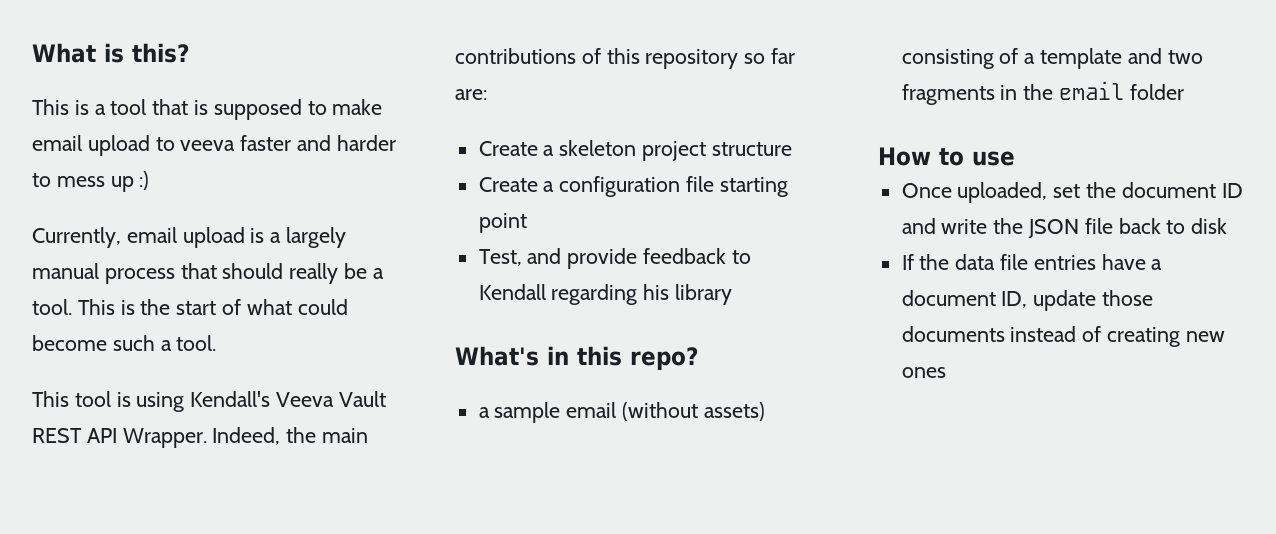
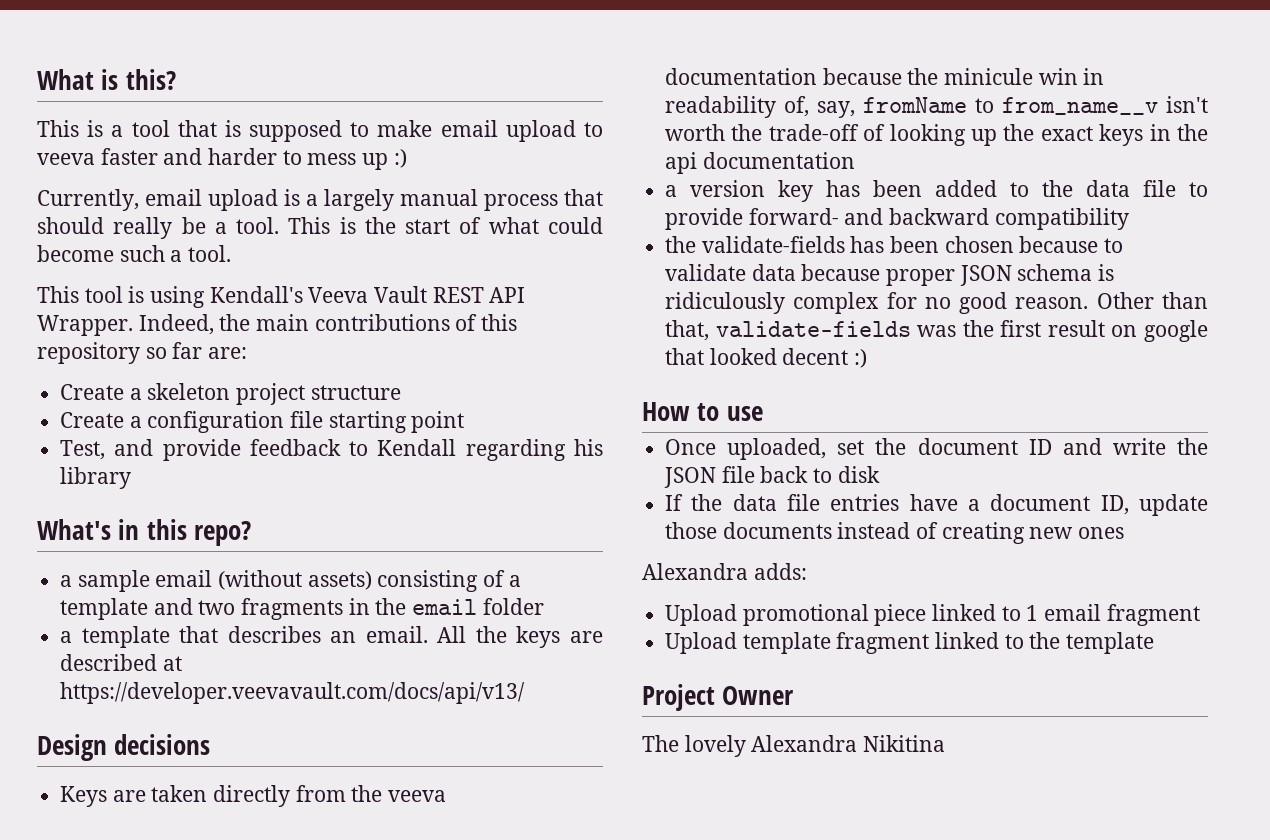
(1184, 92) none -> [60,626,603,648] [60,654,182,671] [60,682,526,704] [37,734,211,761] [60,785,447,807] [665,68,1105,85] [665,96,1208,118] [665,124,1208,146] [665,152,855,174] [665,180,1208,202] [665,208,1129,230] [665,236,1124,253] [665,264,1115,286] [665,292,1208,314] [665,320,1208,342] [665,348,868,368] // a template that describes an email. All the keys are described at https://developer.veevavault.com/docs/api/v13/ // Design decisions // Keys are taken directly from the veeva documentation because the minicule win in readability of, say, fromName to from_name__v isn't worth the trade-off of looking up the exact keys in the api documentation // a version key has been added to the data file to provide forward- and backward compatibility // the validate-fields has been chosen because to validate data because proper JSON schema is ridiculously complex for no good reason. Other than that, validate-fields was the first result on google that looked decent :)
(946, 372) none -> [642,563,807,580] [665,604,1200,626] [665,632,1155,654] [642,684,795,711] [642,735,946,757] // Alexandra adds: // Upload promotional piece linked to 1 email fragment // Upload template fragment linked to the template // Project Owner // The lovely Alexandra Nikitina

